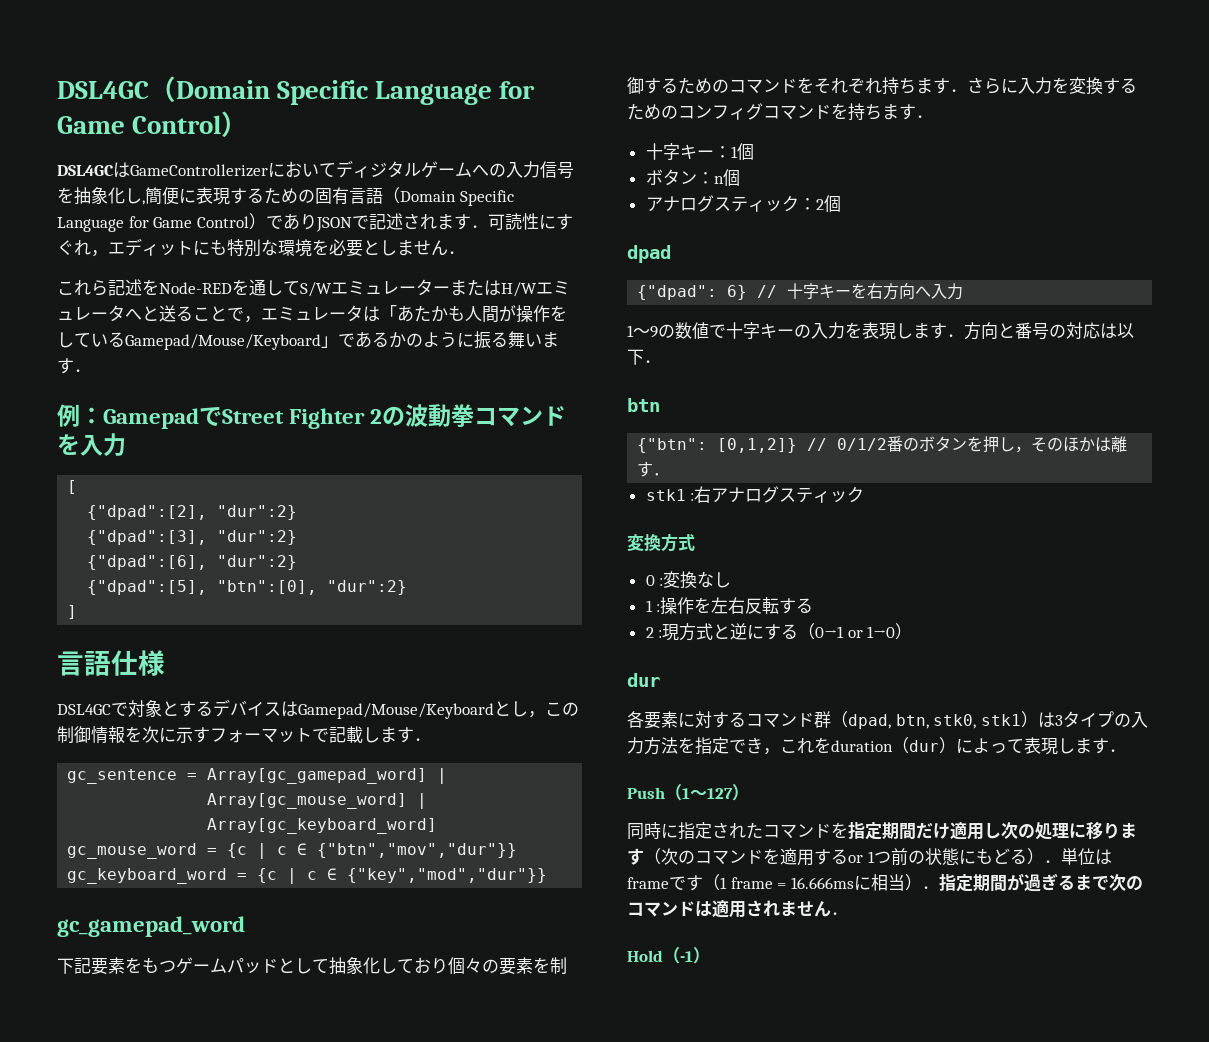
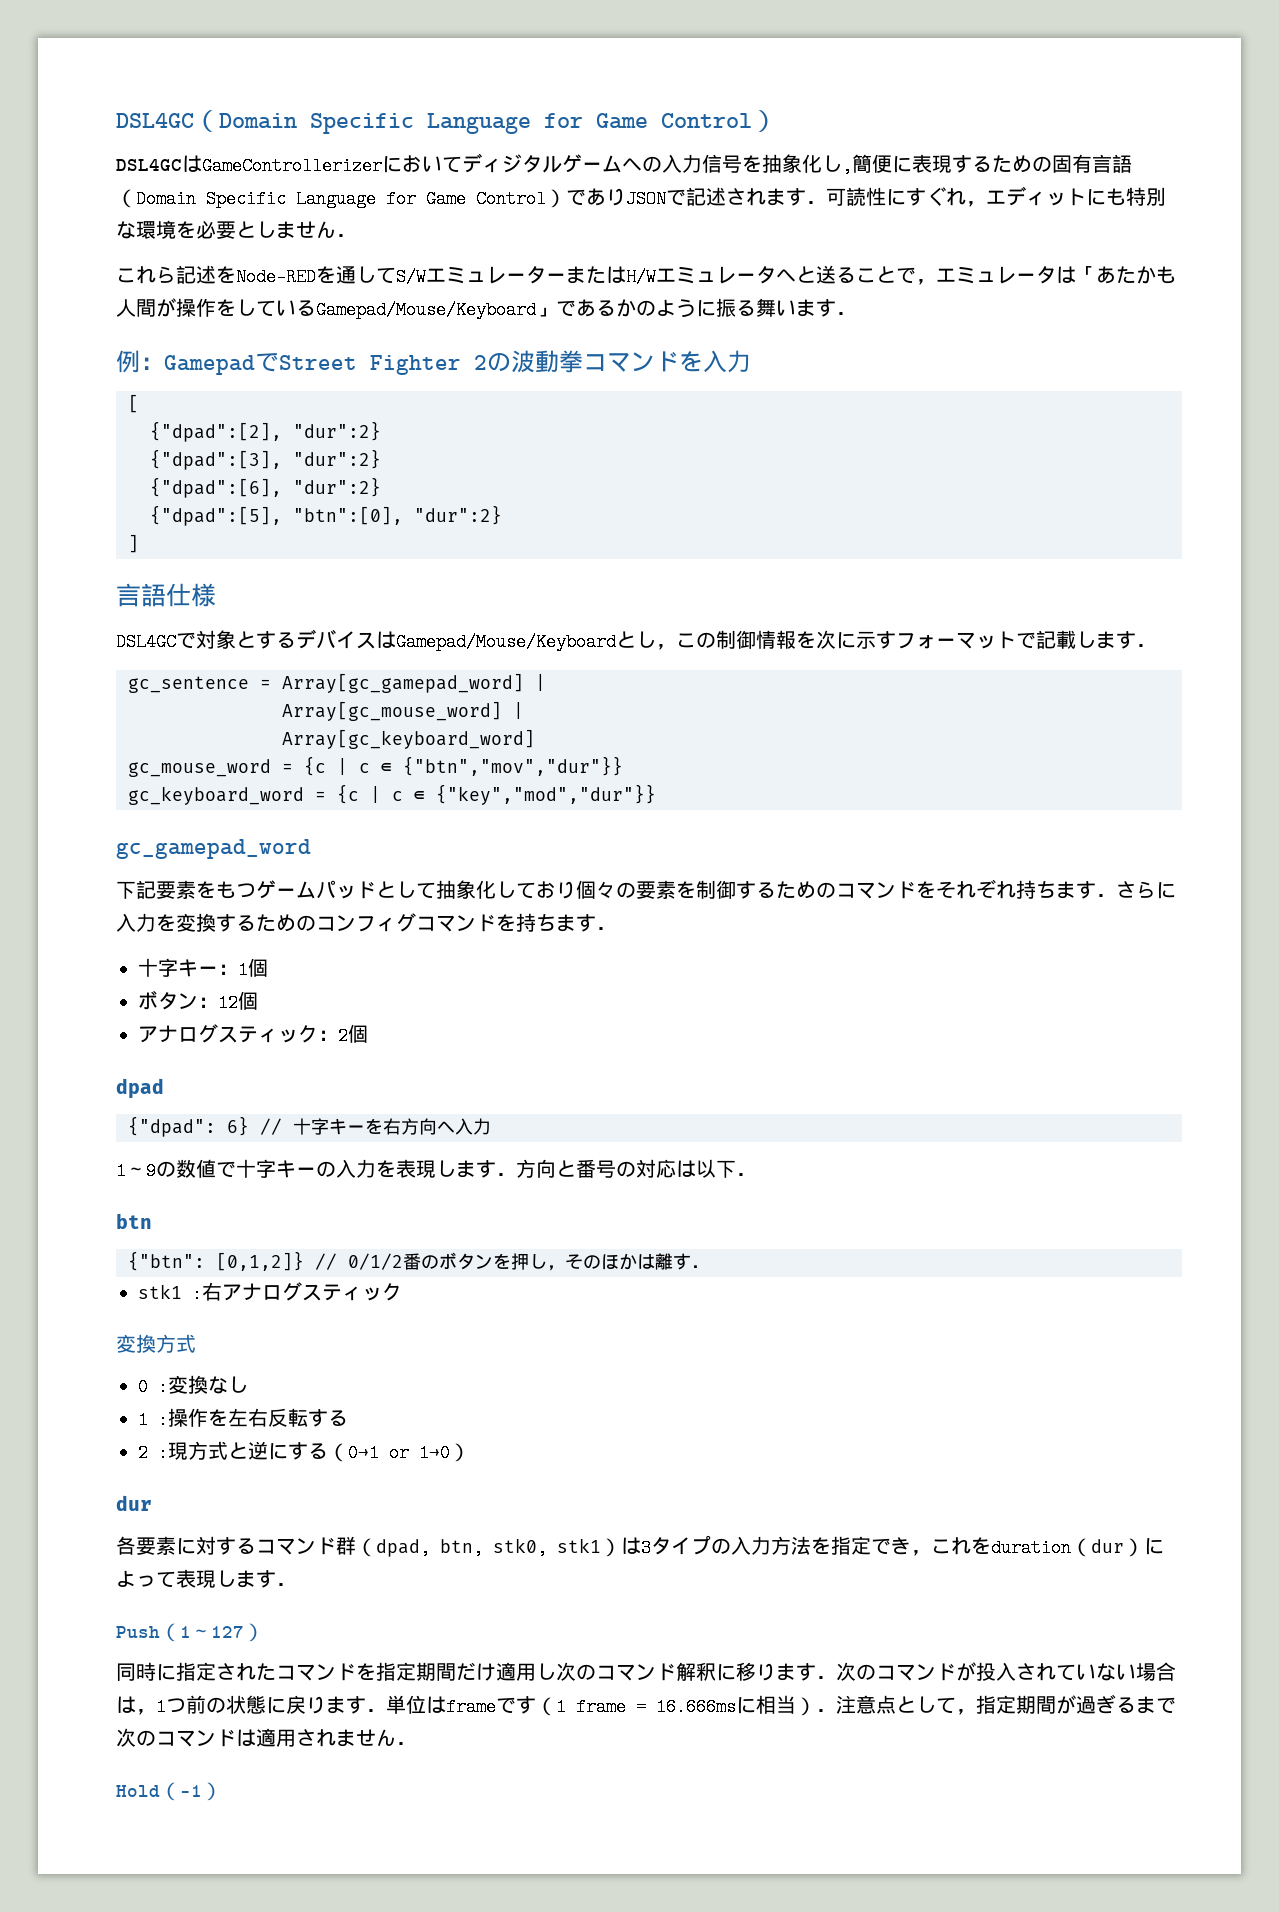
[713,176,724,184] n -> [218,994,238,1012] 12
[1035,822,1069,840] 処理 -> [596,1662,716,1681] コマンド解釈
[644,848,863,866] （次のコマンドを適用するor -> [816,1662,1176,1681] [116,1696,156,1715] ．次のコマンドが投入されていない場合は，
[975,848,1044,865] もどる） -> [286,1695,366,1714] 戻ります
(939, 887) none -> [836,1695,976,1715] 注意点として，

